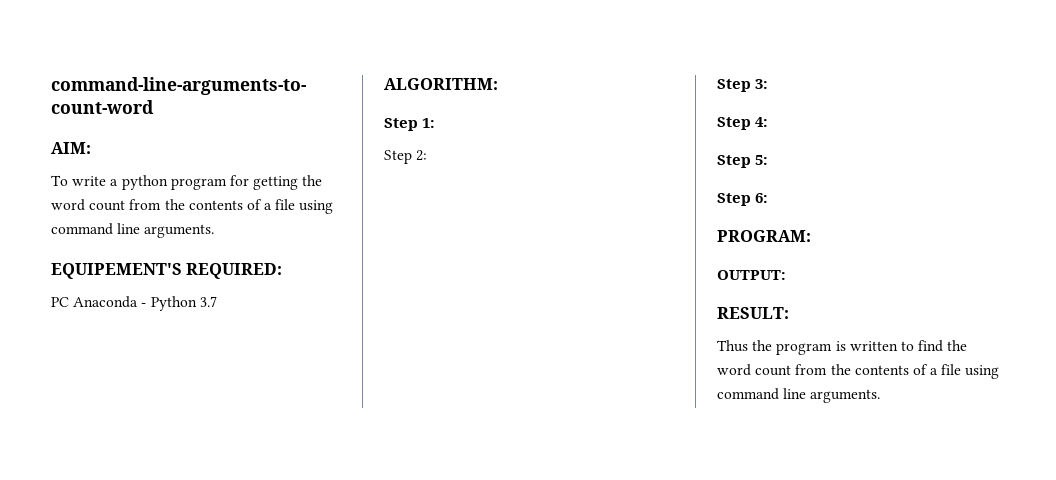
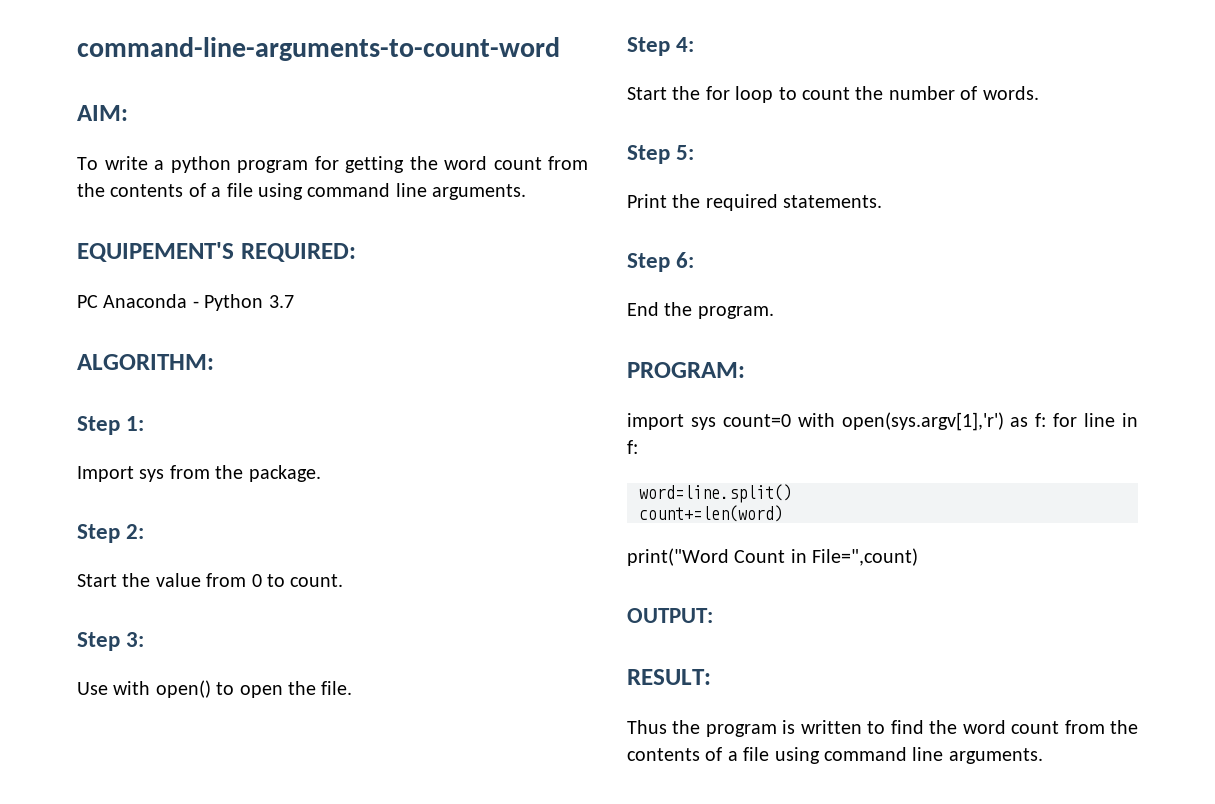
[384,150,428,164] [717,79,769,92] [717,117,769,130] [717,155,769,168] [717,193,769,206] [717,230,811,242] Step 2: // Step 3: // Step 4: // Step 5: // Step 6: // PROGRAM: -> [77,465,321,482] [77,524,145,543] [77,573,344,587] [77,632,145,651] [77,680,353,698] [627,37,695,56] [627,86,1039,103] [627,145,695,164] [627,194,883,211] [627,252,695,272] [627,302,774,319] [627,362,745,378] [627,412,1138,431] [627,440,638,454] [639,484,792,503] [639,505,783,522] [627,548,919,566] Import sys from the package. // Step 2: // Start the value from 0 to count. // Step 3: // Use with open() to open the file. // Step 4: // Start the for loop to count the number of words. // Step 5: // Print the required statements. // Step 6: // End the program. // PROGRAM: // import sys count=0 with open(sys.argv[1],'r') as f: for line in f: // word=line.split() // count+=len(word) // print("Word Count in File=",count)

